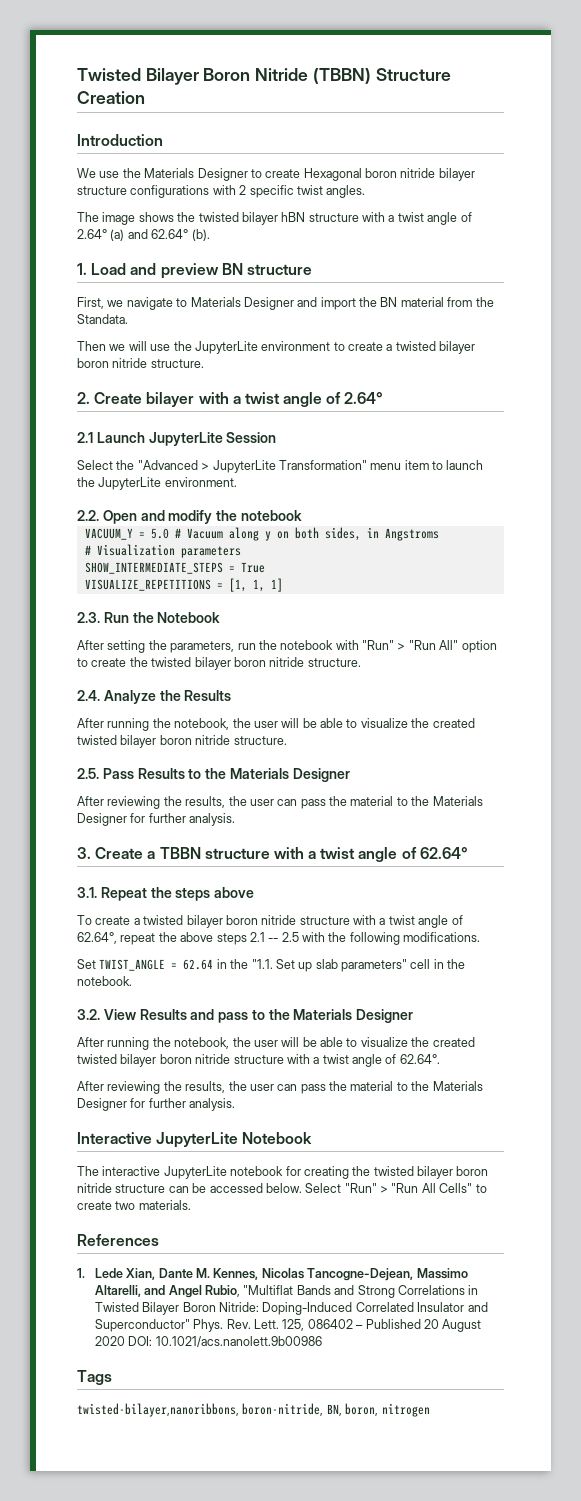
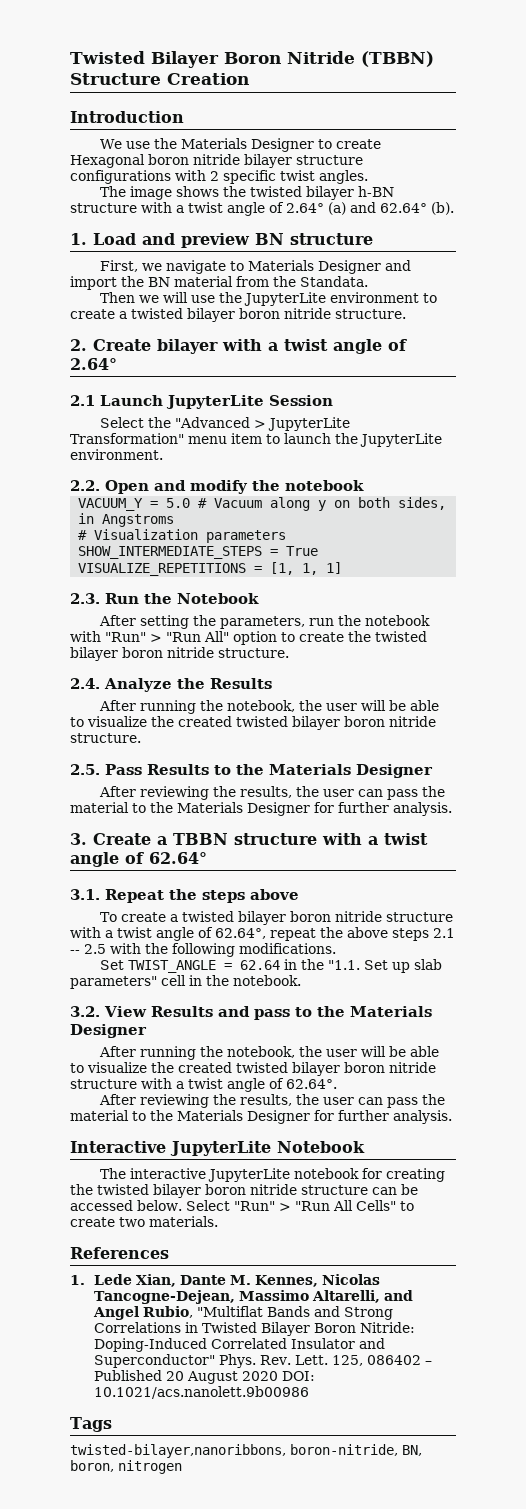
[281,212,306,222] hBN -> [357,186,394,197] h-BN

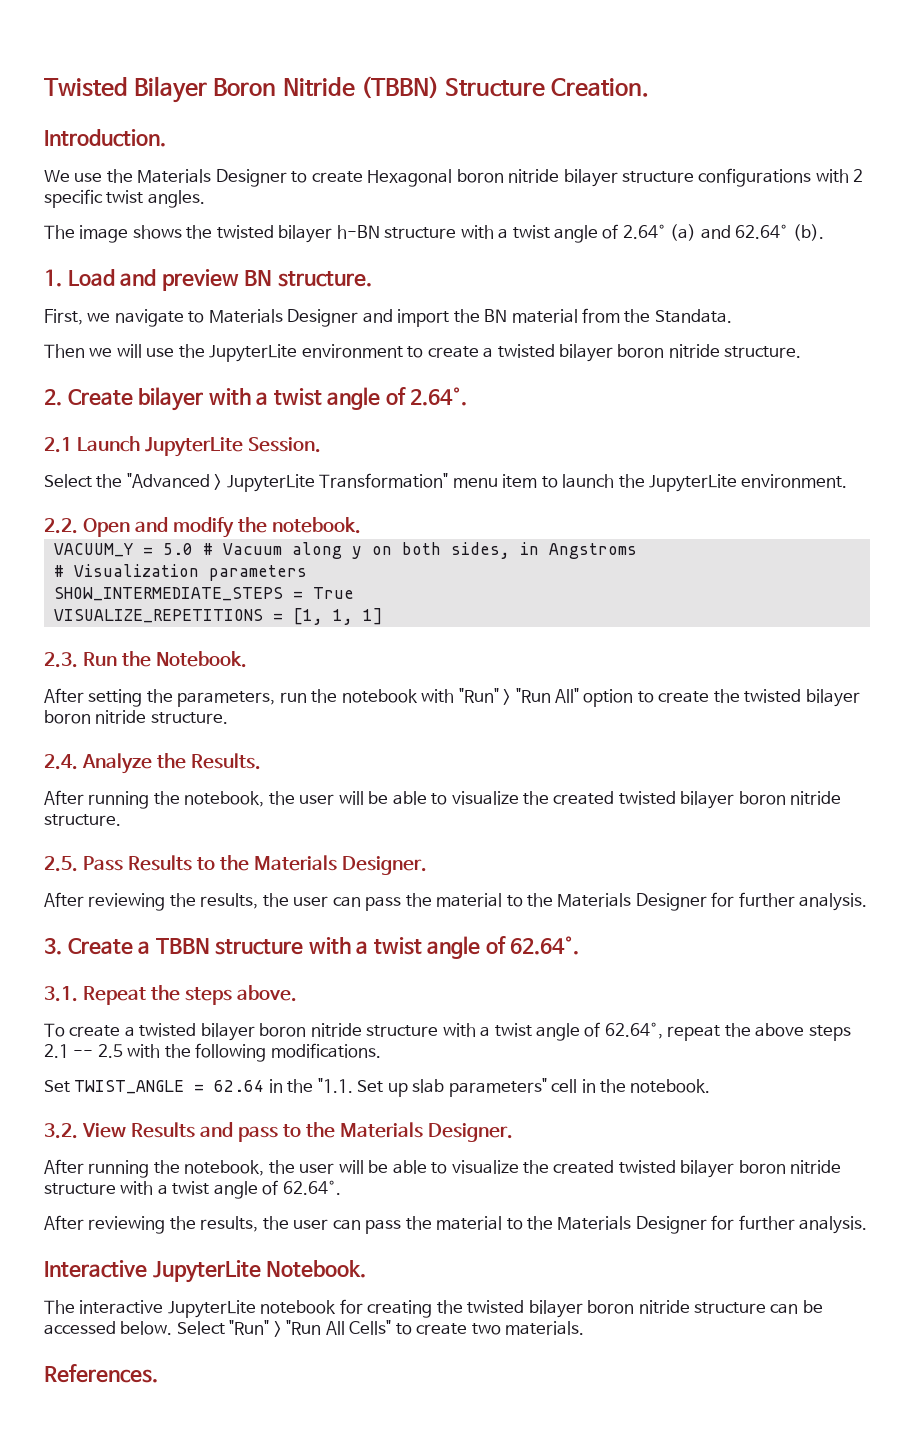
[167,73,249,85] [70,111,184,123] Creation // Introduction -> [551,78,650,97] [44,129,166,147] Creation. // Introduction.
[290,233,373,245] structure -> [277,271,372,287] structure.
[70,358,117,370] 2.64° -> [410,387,468,406] 2.64°.
[269,395,333,406] Session -> [247,437,321,453] Session.
[285,480,364,491] notebook -> [271,517,361,534] notebook.
[177,593,259,604] Notebook -> [155,651,247,668] Notebook.
[210,678,272,689] Results -> [190,753,261,770] Results.
[356,764,433,778] Designer -> [341,856,427,875] Designer.
[149,852,207,864] 62.64° -> [510,936,580,955] 62.64°.
[250,889,299,900] above -> [236,985,297,1002] above.
[70,1024,147,1038] Designer -> [427,1123,513,1142] Designer.
[277,1141,365,1153] Notebook -> [266,1260,367,1278] Notebook.
[70,1247,169,1259] [70,1274,381,1287] [94,1290,414,1304] [93,1306,394,1320] [94,1322,416,1336] [94,1338,386,1352] [94,1354,433,1368] [94,1370,316,1384] [94,1386,310,1399] [70,1417,112,1432] [70,1444,422,1458] [70,1460,182,1474] References // 1. Lede Xian, Dante M. Kennes, Nicolas Tancogne-Dejean, Massimo Altarelli, and Angel Rubio, "Multiflat Bands and Strong Correlations in Twisted Bilayer Boron Nitride: Doping-Induced Correlated Insulator and Superconductor" Phys. Rev. Lett. 125, 086402 – Published 20 August 2020 DOI: 10.1021/acs.nanolett.9b00986 // Tags // twisted-bilayer,nanoribbons, boron-nitride, BN, boron, nitrogen -> [44,1364,158,1383] References.

